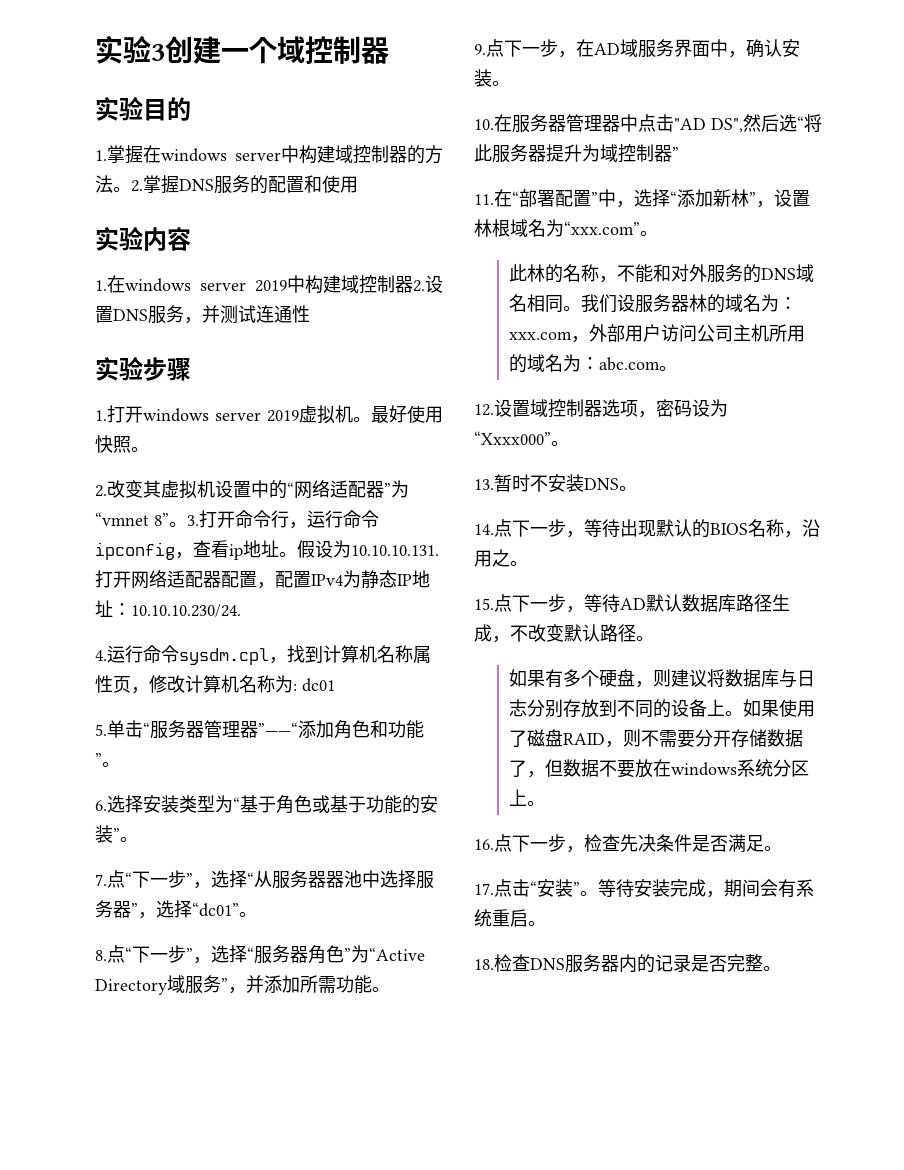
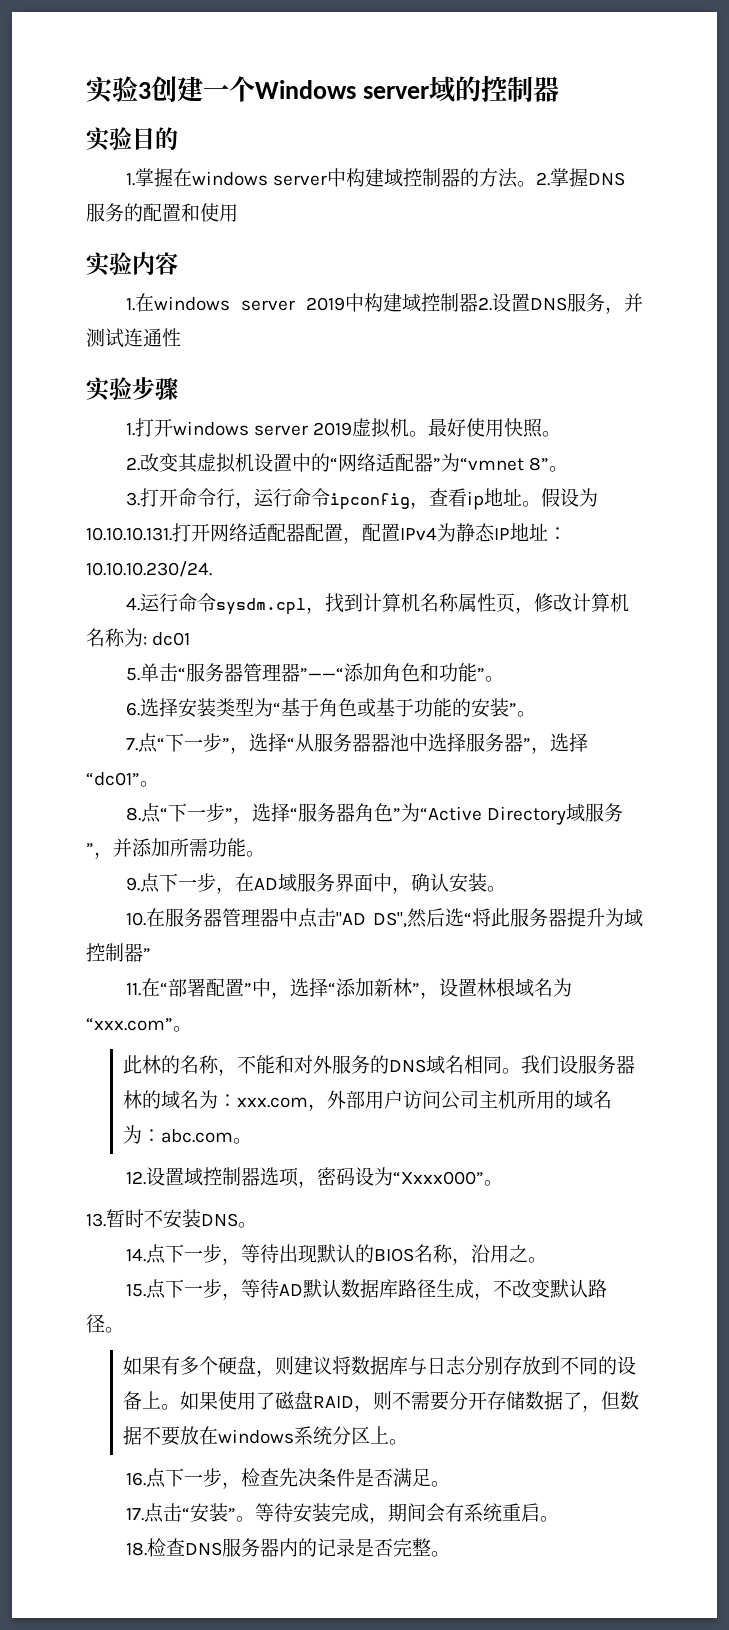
[277,36,305,64] 域 -> [255,76,482,103] Windows server域的
(187, 524) none -> (569, 469) //

